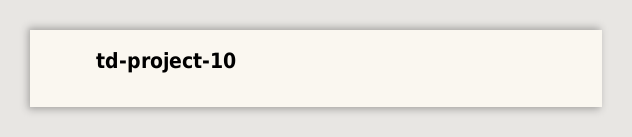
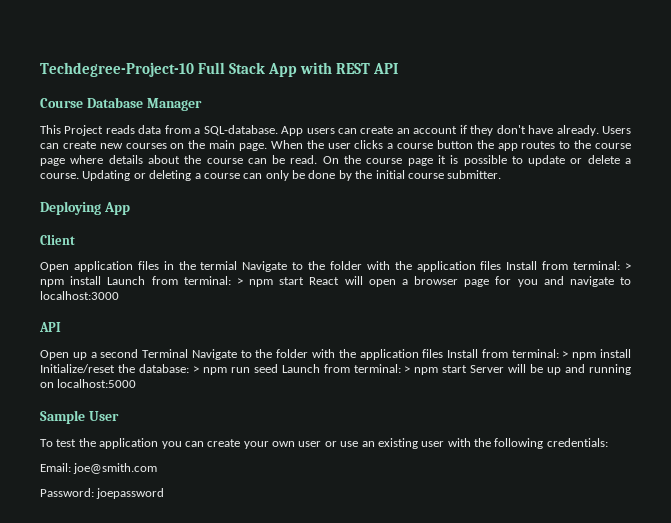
[96,52,236,73] td-project-10 -> [40,62,399,77] [40,97,202,111] [40,125,632,136] [40,140,632,151] [40,155,631,166] [40,170,502,181] [40,201,130,215] [40,234,75,245] [40,261,631,272] [40,276,631,287] [40,291,119,300] [39,322,61,332] [40,349,631,360] [40,364,632,375] [40,379,137,388] [40,410,119,424] [40,438,608,449] [40,463,158,474] [40,488,165,499] Techdegree-Project-10 Full Stack App with REST API // Course Database Manager // This Project reads data from a SQL-database. App users can create an account if they don't have already. Users can create new courses on the main page. When the user clicks a course button the app routes to the course page where details about the course can be read. On the course page it is possible to update or delete a course. Updating or deleting a course can only be done by the initial course submitter. // Deploying App // Client // Open application files in the termial Navigate to the folder with the application files Install from terminal: > npm install Launch from terminal: > npm start React will open a browser page for you and navigate to localhost:3000 // API // Open up a second Terminal Navigate to the folder with the application files Install from terminal: > npm install Initialize/reset the database: > npm run seed Launch from terminal: > npm start Server will be up and running on localhost:5000 // Sample User // To test the application you can create your own user or use an existing user with the following credentials: // Email: joe@smith.com // Password: joepassword

